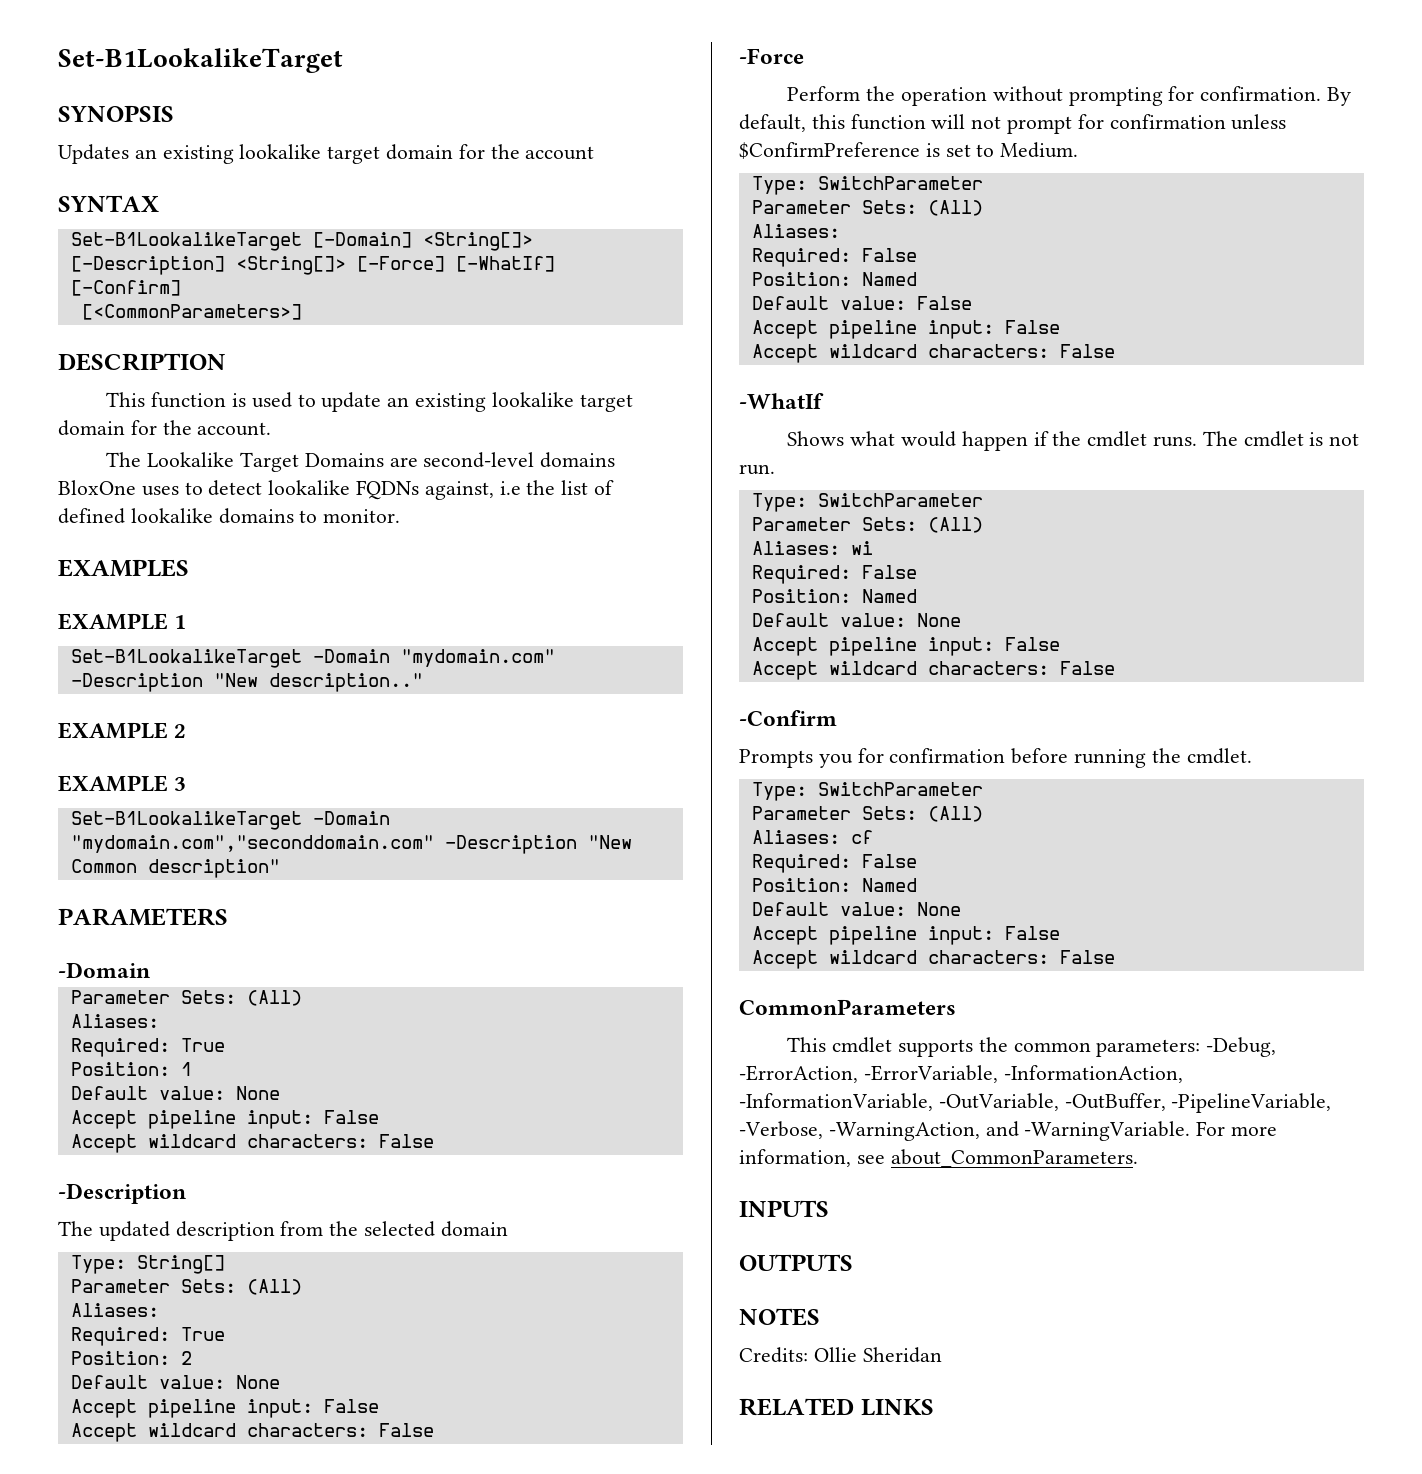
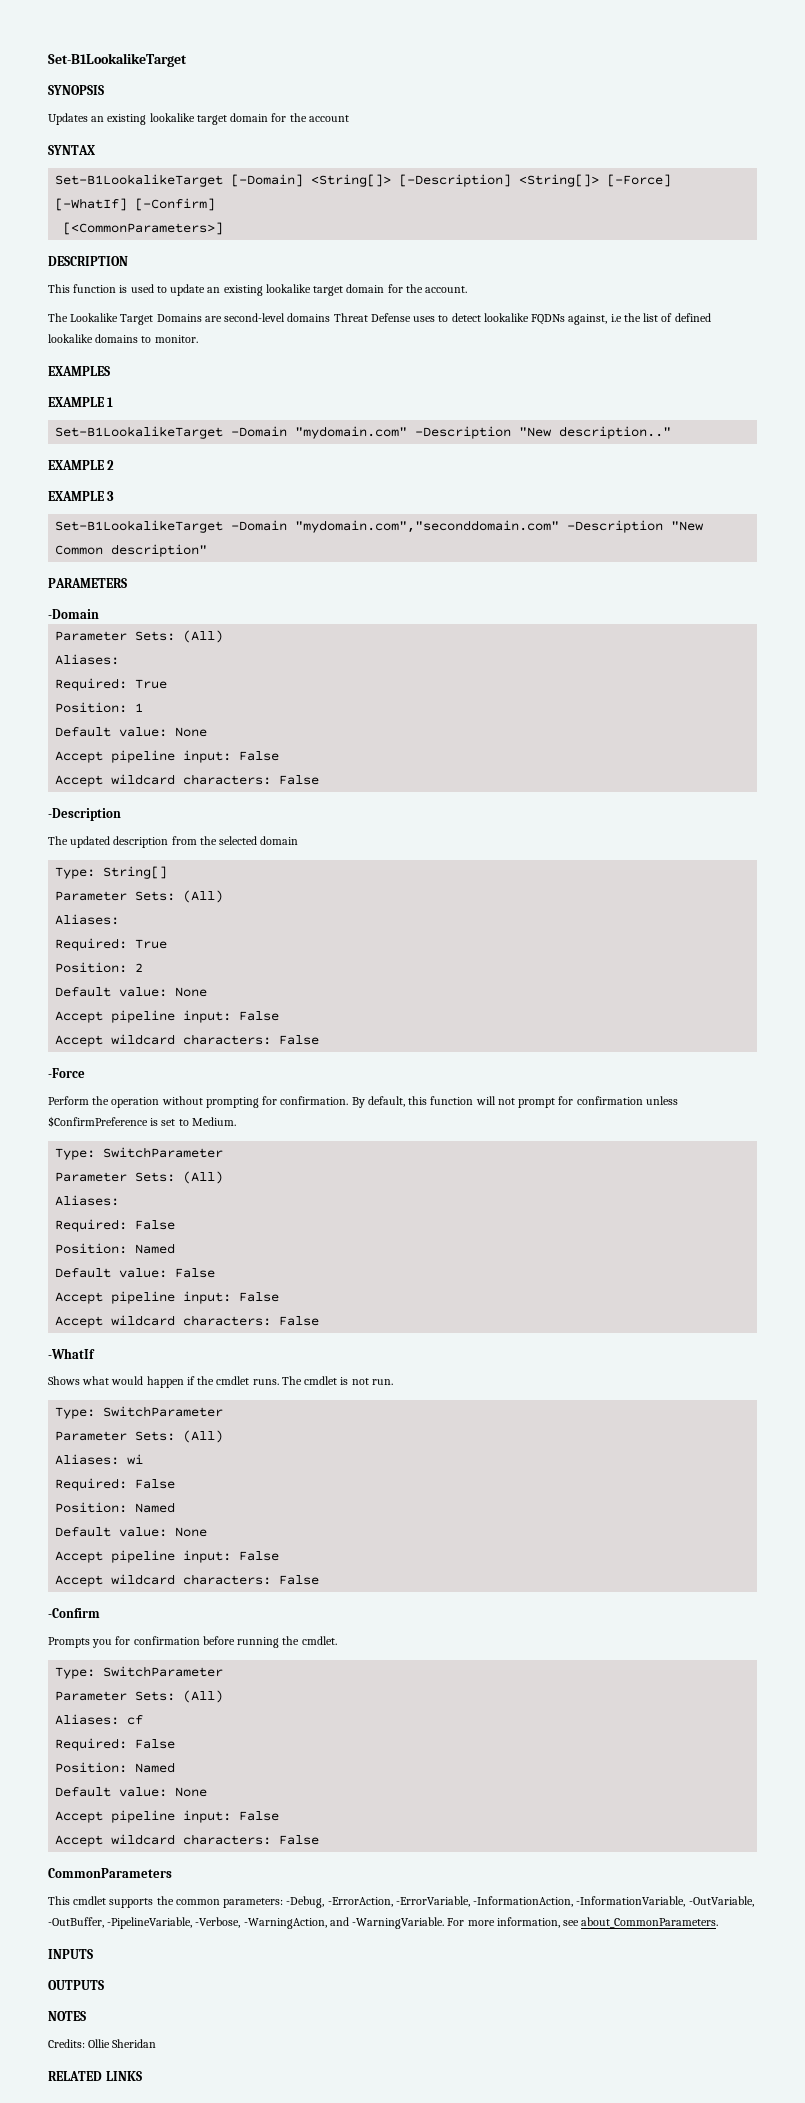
[58,480,136,495] BloxOne -> [333,313,411,322] Threat Defense

